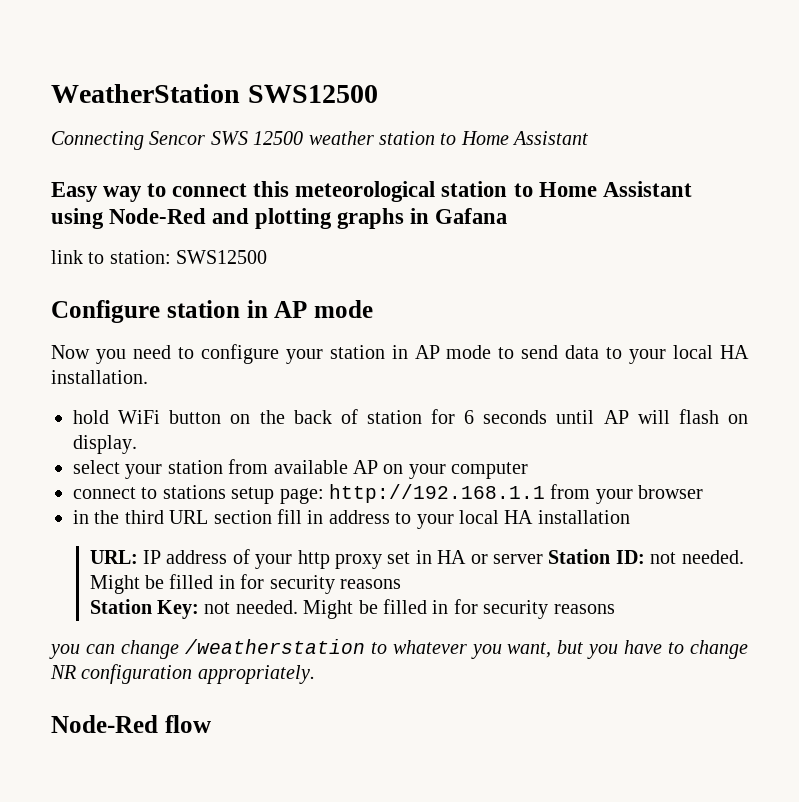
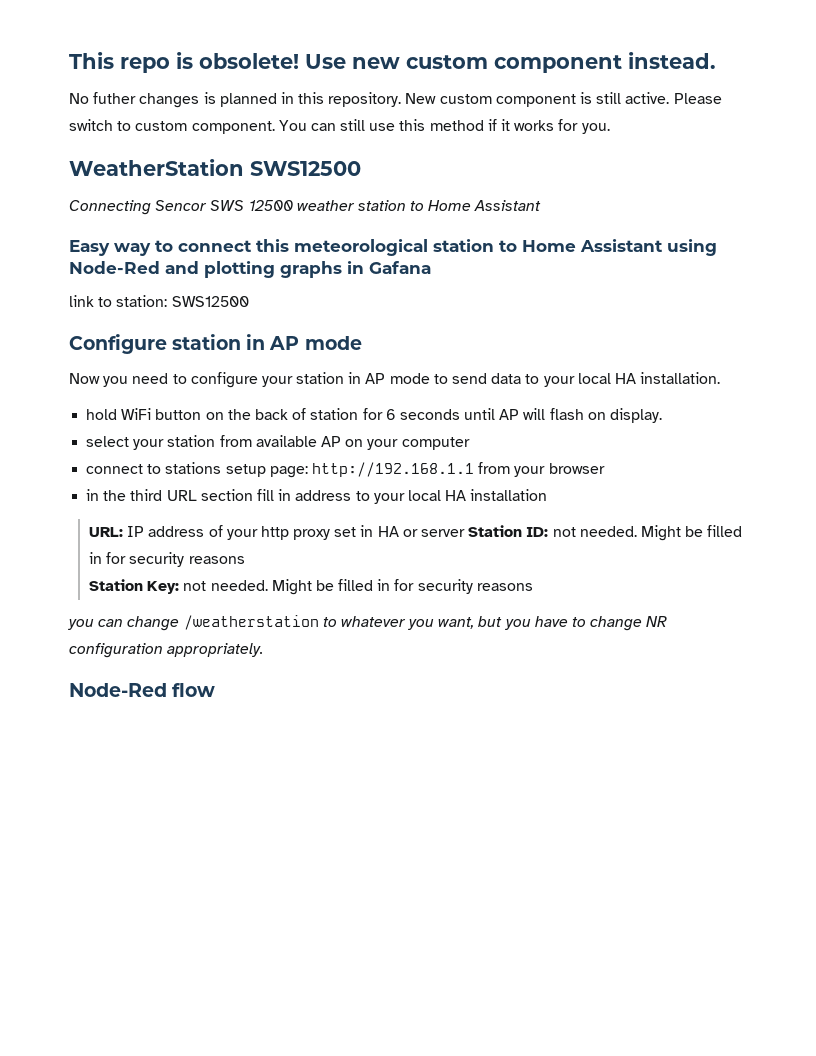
(51, 93) none -> [69,52,716,73] [69,92,722,108] [69,119,610,134] This repo is obsolete! Use new custom component instead. // No futher changes is planned in this repository. New custom component is still active. Please switch to custom component. You can still use this method if it works for you. //

